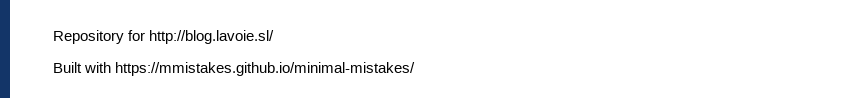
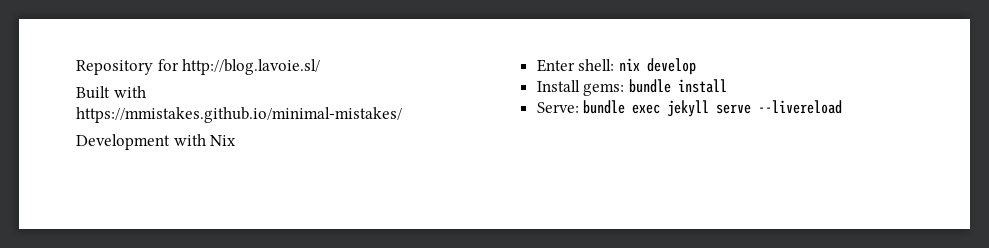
(416, 69) none -> [76,134,237,150] [536,58,696,75] [536,79,727,96] [536,100,843,117] // Development with Nix // Enter shell: nix develop // Install gems: bundle install // Serve: bundle exec jekyll serve --livereload

